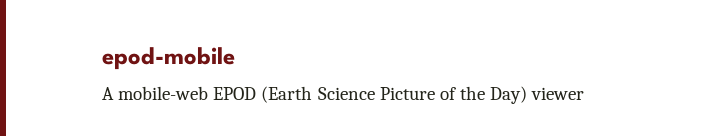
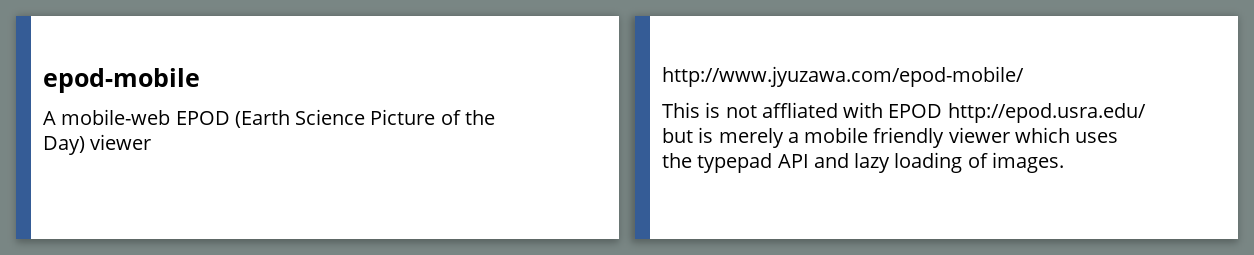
(585, 93) none -> [662,66,1024,87] [662,102,1146,123] [662,127,1119,148] [662,152,1064,173] // http://www.jyuzawa.com/epod-mobile/ // This is not affliated with EPOD http://epod.usra.edu/ but is merely a mobile friendly viewer which uses the typepad API and lazy loading of images.

